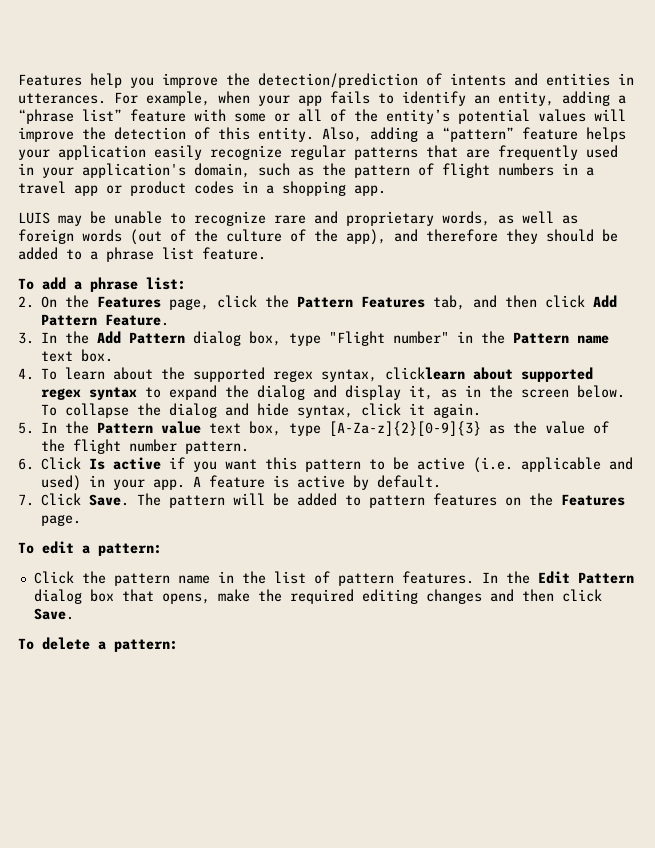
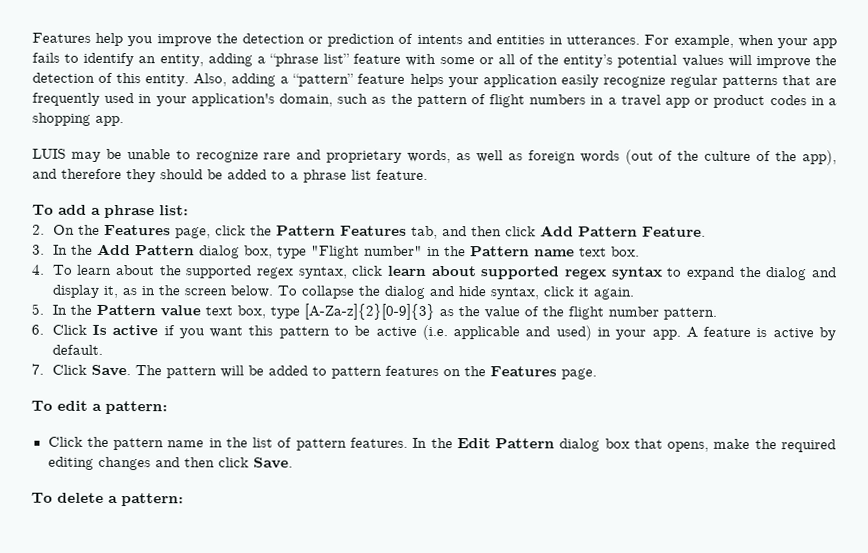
[258,73,418,88] detection/prediction -> [241,33,396,47] detection or prediction
[385,367,466,380] clicklearn -> [352,265,428,276] click learn

